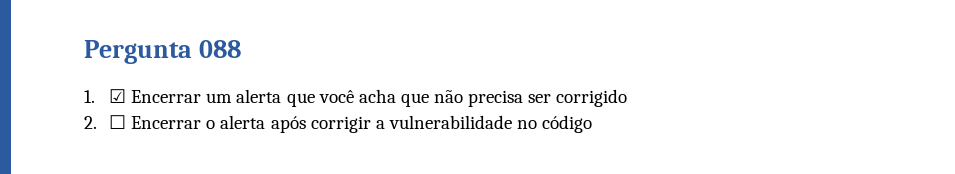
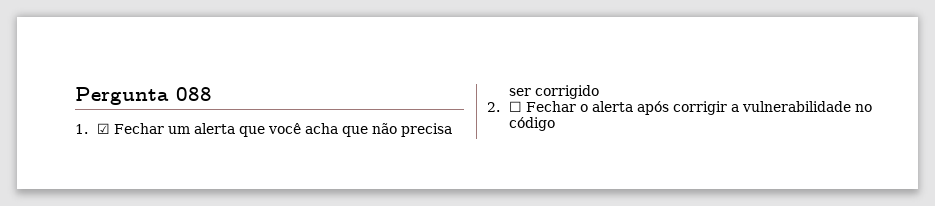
[131,90,202,103] Encerrar -> [113,123,164,134] Fechar
[131,116,202,129] Encerrar -> [525,101,576,112] Fechar

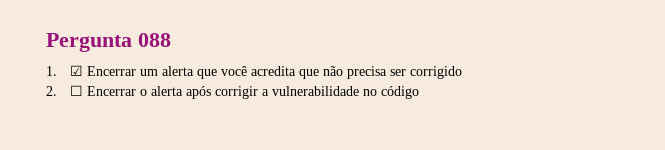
[113,123,164,134] Fechar -> [86,66,136,76] Encerrar
[304,123,338,134] acha -> [250,66,296,76] acredita
[525,101,576,112] Fechar -> [86,86,136,96] Encerrar

